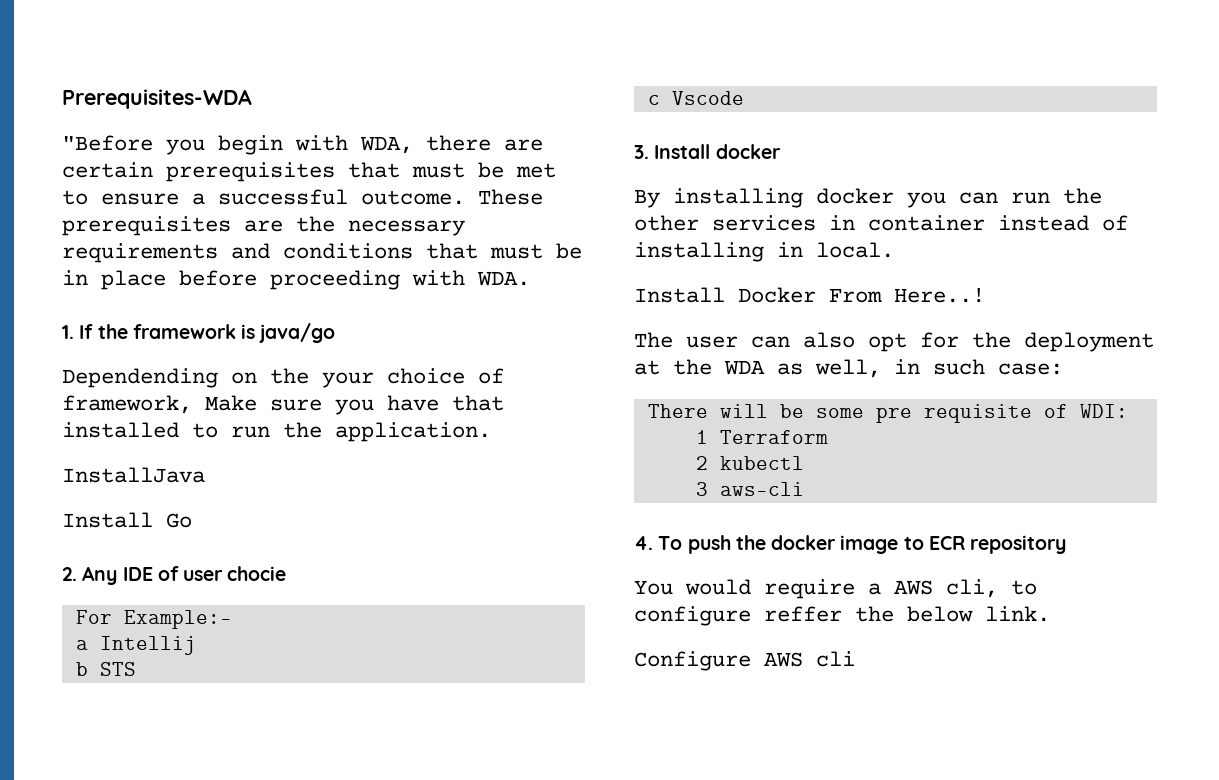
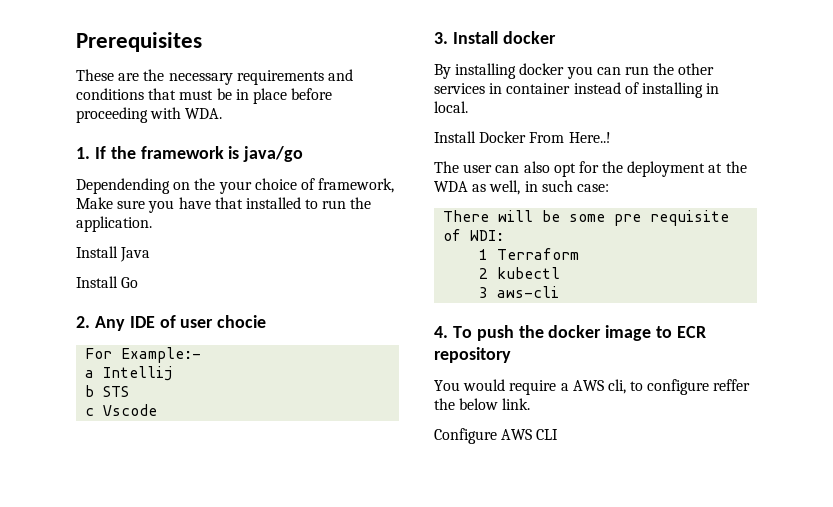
[62,89,252,109] [62,135,543,155] [62,162,556,182] [62,189,543,205] [62,216,231,236] Prerequisites-WDA // "Before you begin with WDA, there are certain prerequisites that must be met to ensure a successful outcome. These prerequisites -> [76,32,202,52] [76,69,114,81] Prerequisites // These
[62,467,205,483] InstallJava -> [76,246,151,262] Install Java
[816,651,855,667] cli -> [536,429,559,440] CLI

